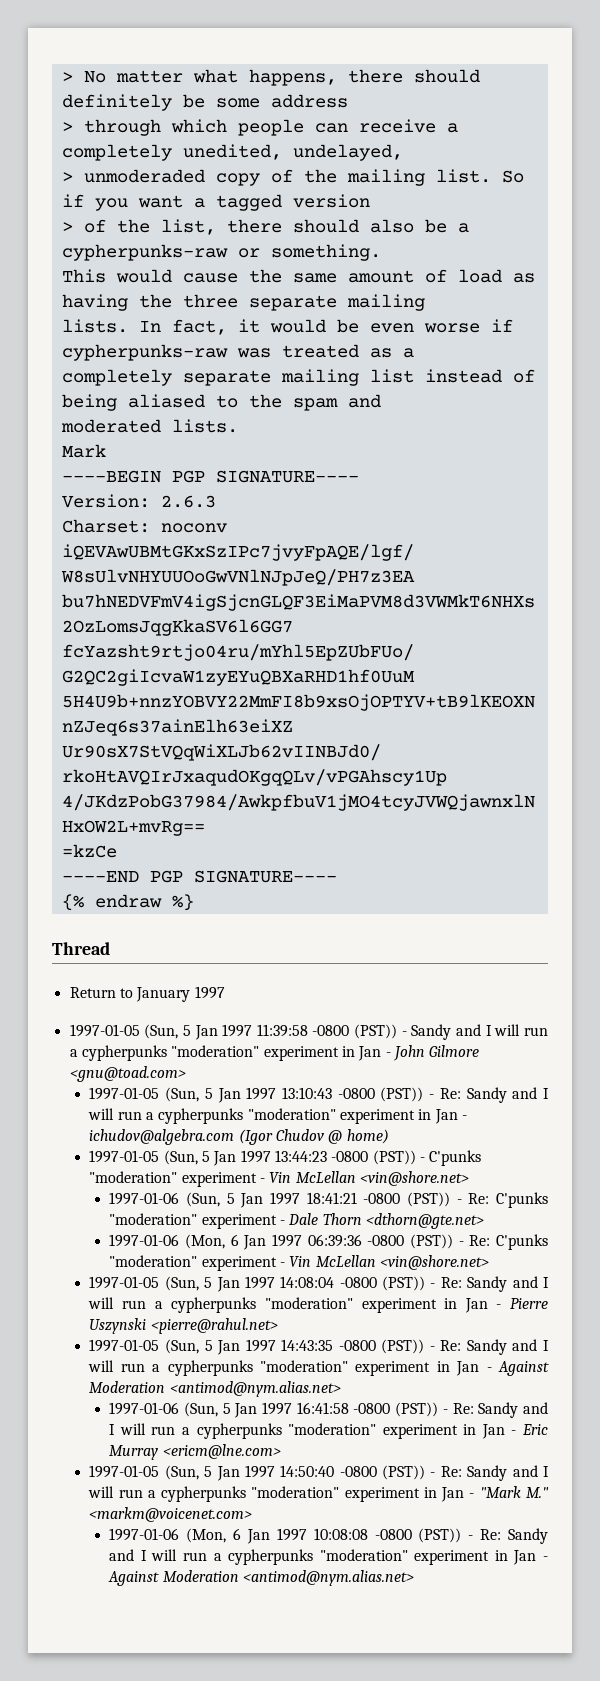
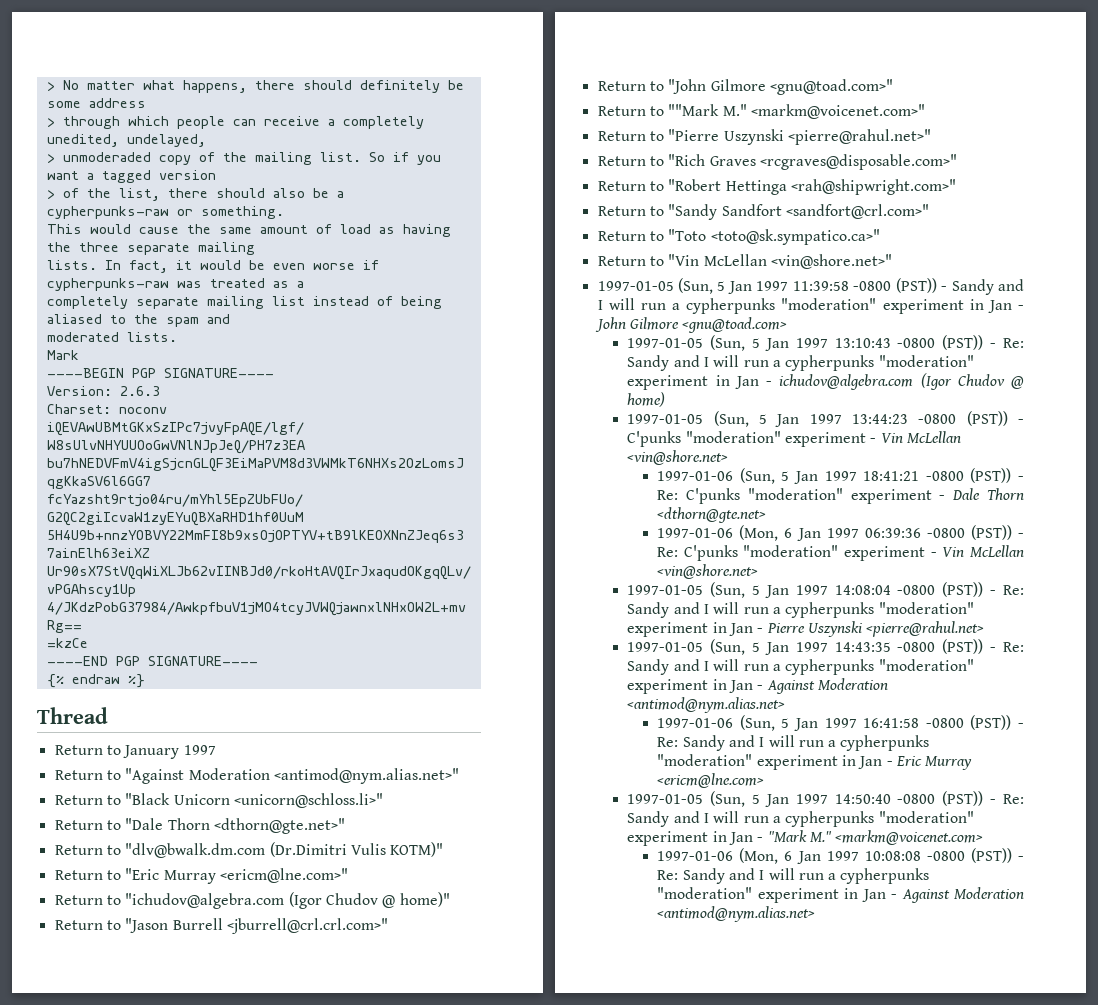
(225, 992) none -> [54,768,459,784] [54,793,383,808] [54,818,345,834] [54,842,444,858] [54,868,348,884] [54,892,450,909] [54,918,388,934] [597,79,893,95] [597,104,925,119] [597,129,931,145] [597,154,957,170] [597,179,956,195] [597,204,929,220] [597,229,880,245] [597,254,892,269] // Return to "Against Moderation <antimod@nym.alias.net>" // Return to "Black Unicorn <unicorn@schloss.li>" // Return to "Dale Thorn <dthorn@gte.net>" // Return to "dlv@bwalk.dm.com (Dr.Dimitri Vulis KOTM)" // Return to "Eric Murray <ericm@lne.com>" // Return to "ichudov@algebra.com (Igor Chudov @ home)" // Return to "Jason Burrell <jburrell@crl.crl.com>" // Return to "John Gilmore <gnu@toad.com>" // Return to ""Mark M." <markm@voicenet.com>" // Return to "Pierre Uszynski <pierre@rahul.net>" // Return to "Rich Graves <rcgraves@disposable.com>" // Return to "Robert Hettinga <rah@shipwright.com>" // Return to "Sandy Sandfort <sandfort@crl.com>" // Return to "Toto <toto@sk.sympatico.ca>" // Return to "Vin McLellan <vin@shore.net>"

